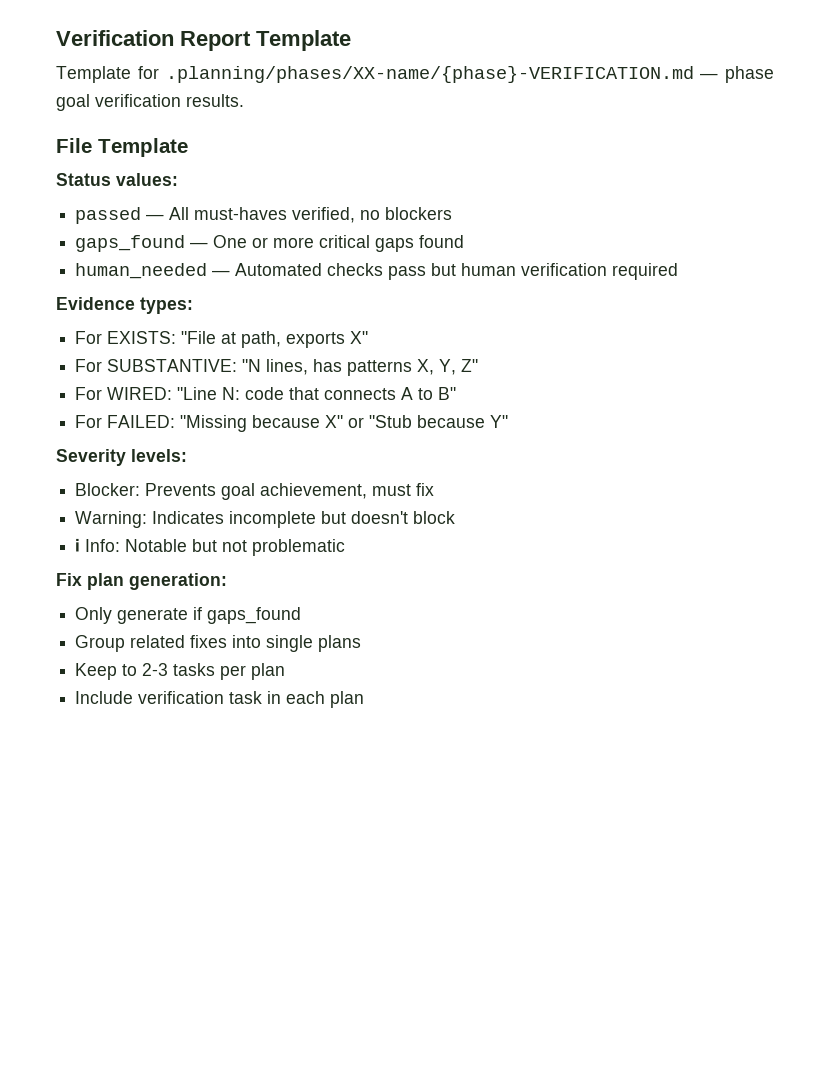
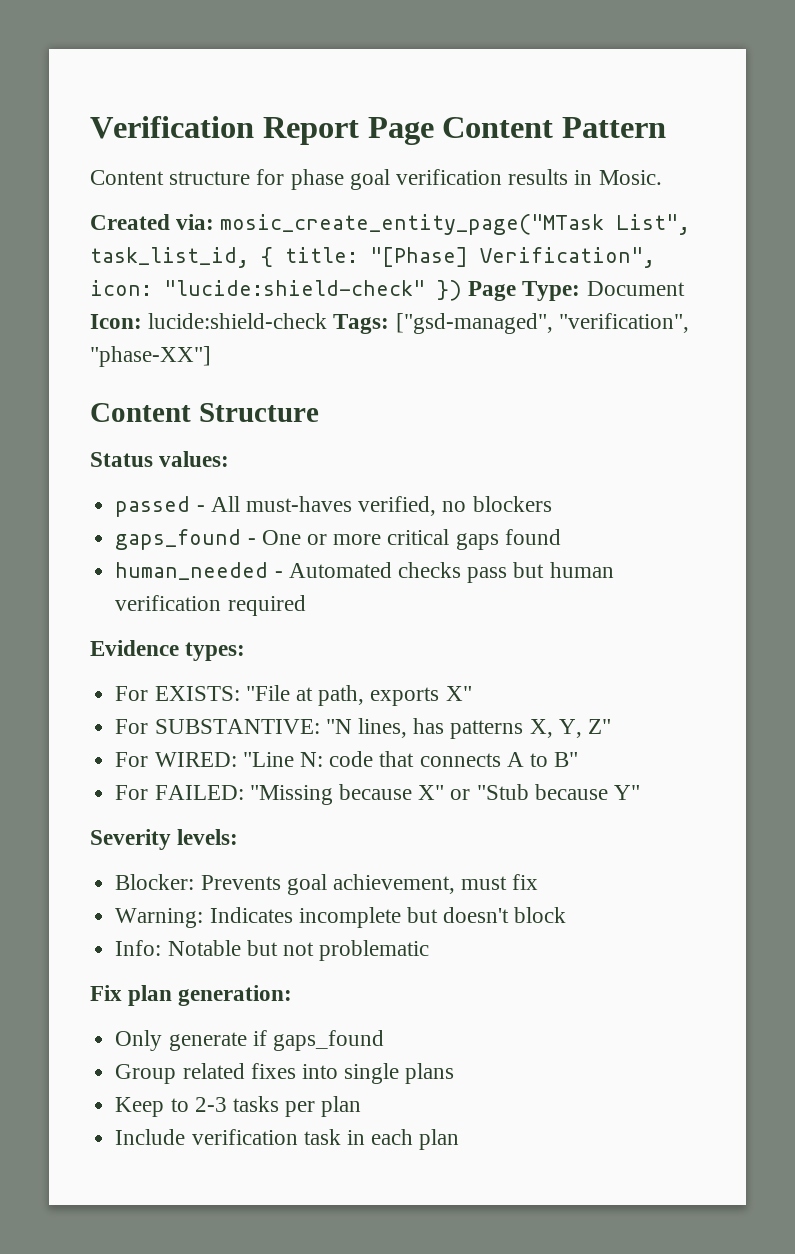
[256,30,351,51] [56,66,774,83] [56,94,244,111] [56,138,188,157] Template // Template for .planning/phases/XX-name/{phase}-VERIFICATION.md — phase goal verification results. // File Template -> [367,117,667,145] [90,169,662,190] [90,214,691,235] [90,247,655,268] [90,280,685,301] [90,313,689,334] [90,346,211,367] [90,403,319,422] Page Content Pattern // Content structure for phase goal verification results in Mosic. // Created via: mosic_create_entity_page("MTask List", task_list_id, { title: "[Phase] Verification", icon: "lucide:shield-check" }) Page Type: Document Icon: lucide:shield-check Tags: ["gsd-managed", "verification", "phase-XX"] // Content Structure
[146,214,165,220] — -> [196,505,205,512] -
[190,242,209,248] — -> [247,538,256,545] -
[212,270,231,276] — -> [274,571,283,578] -
[75,538,81,552] ℹ -> (567, 915) none

